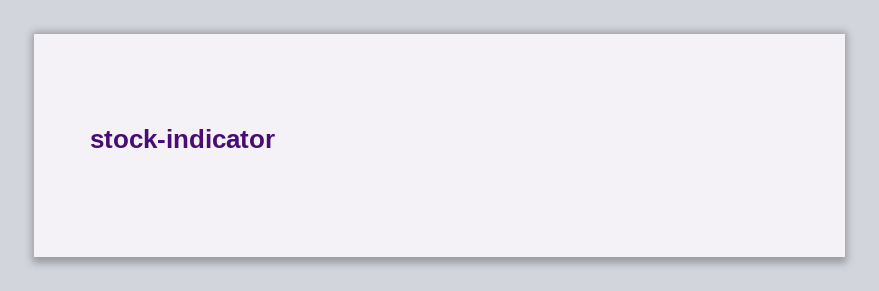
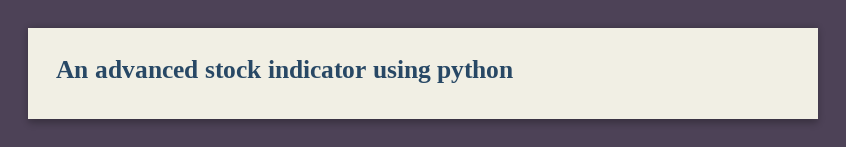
[90,129,275,148] stock-indicator -> [56,60,514,83] An advanced stock indicator using python

